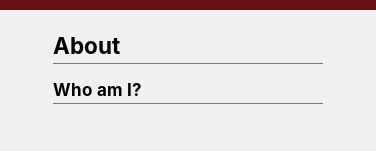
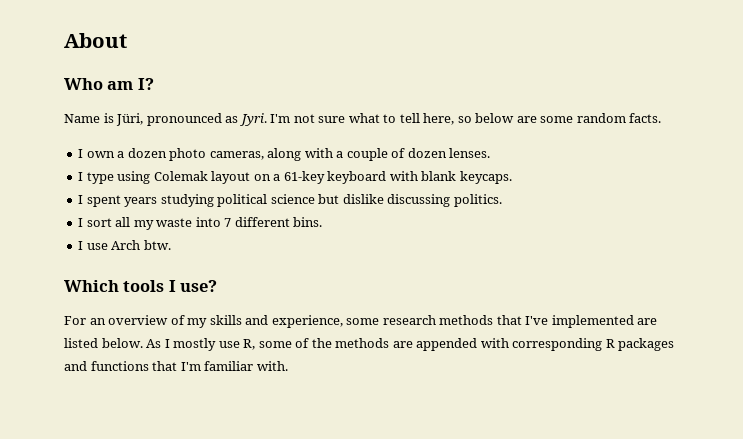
(143, 89) none -> [64,113,662,126] [78,148,491,161] [78,171,512,184] [78,194,502,207] [78,217,323,230] [78,240,171,250] [64,280,218,292] [64,315,658,328] [64,338,675,351] [64,361,288,371] // Name is Jüri, pronounced as Jyri. I'm not sure what to tell here, so below are some random facts. // I own a dozen photo cameras, along with a couple of dozen lenses. // I type using Colemak layout on a 61-key keyboard with blank keycaps. // I spent years studying political science but dislike discussing politics. // I sort all my waste into 7 different bins. // I use Arch btw. // Which tools I use? // For an overview of my skills and experience, some research methods that I've implemented are listed below. As I mostly use R, some of the methods are appended with corresponding R packages and functions that I'm familiar with.

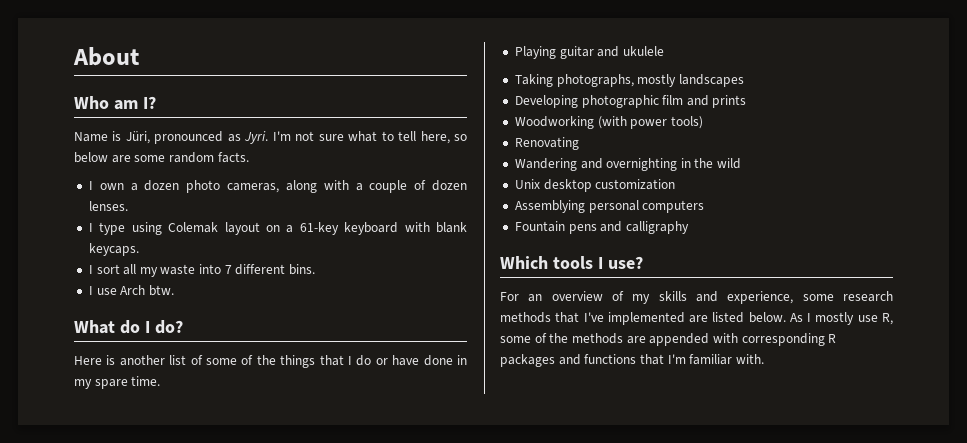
[78,194,502,207] // I spent years studying political science but dislike discussing politics. -> (139, 249) none
(171, 245) none -> [74,320,183,334] [74,355,467,368] [74,376,161,389] [514,46,664,59] [514,74,744,87] [514,95,747,108] [514,116,703,129] [514,137,579,150] [514,158,742,171] [514,179,676,192] [514,200,705,213] [514,221,689,234] // What do I do? // Here is another list of some of the things that I do or have done in my spare time. // Playing guitar and ukulele // Taking photographs, mostly landscapes // Developing photographic film and prints // Woodworking (with power tools) // Renovating // Wandering and overnighting in the wild // Unix desktop customization // Assemblying personal computers // Fountain pens and calligraphy

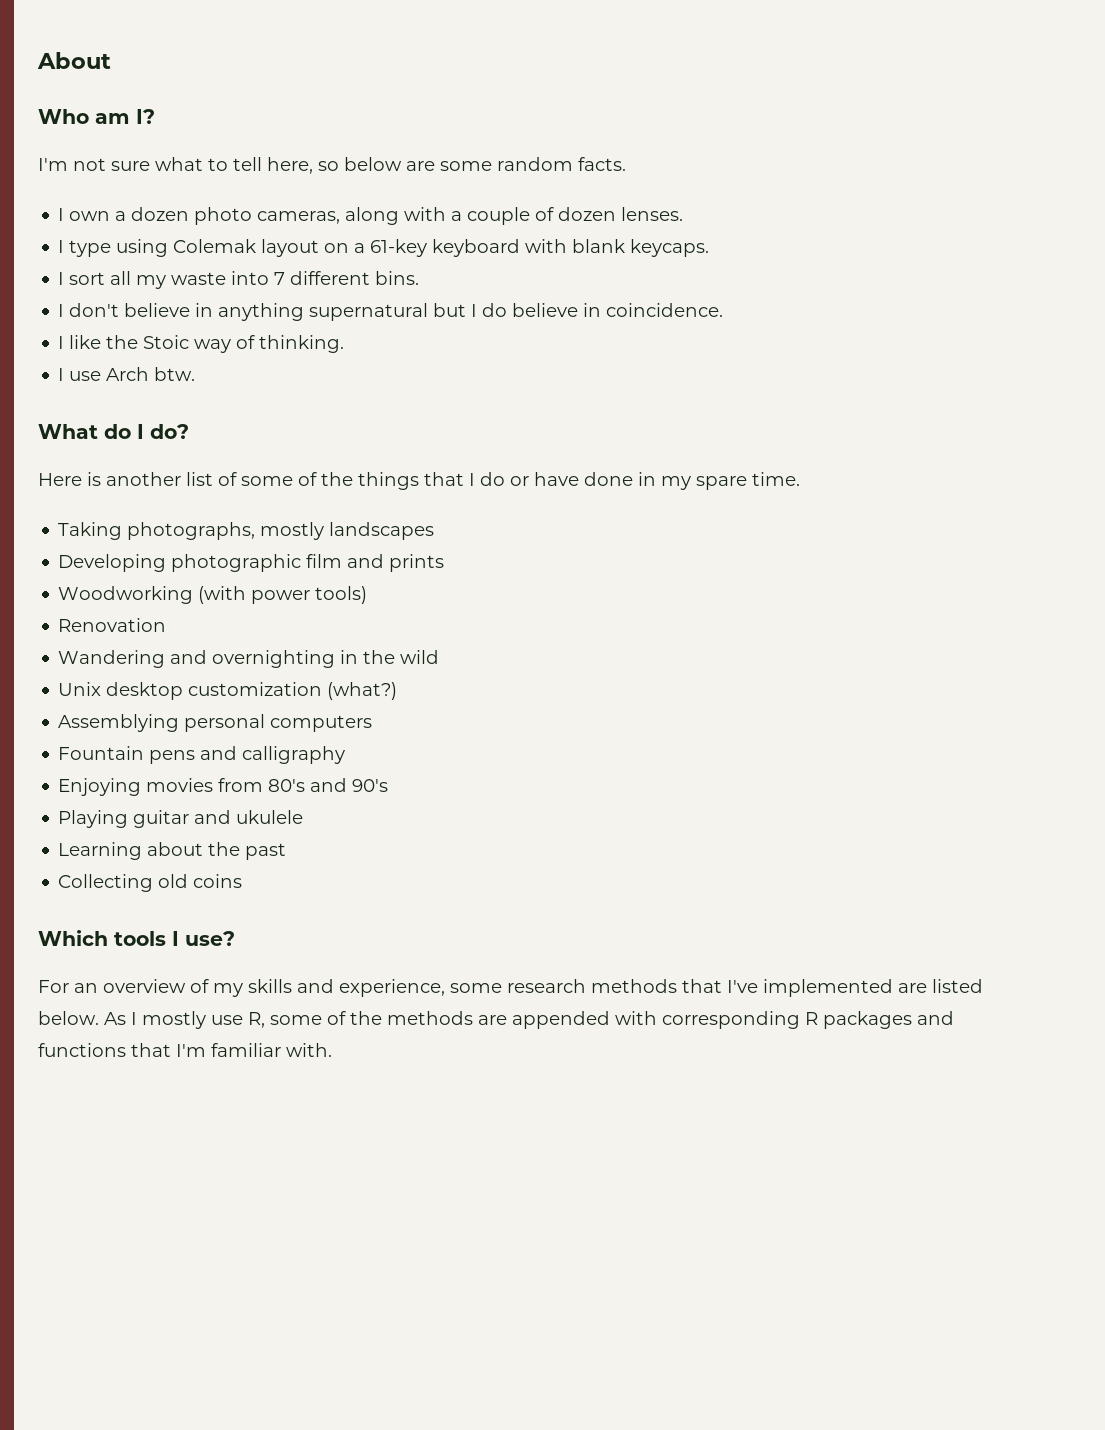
[74,131,269,144] Name is Jüri, pronounced as Jyri. -> (155, 116) none
(316, 269) none -> [58,303,724,321] [58,335,345,353] // I don't believe in anything supernatural but I do believe in coincidence. // I like the Stoic way of thinking.
[514,46,664,59] // Playing guitar and ukulele -> (800, 479) none
[514,137,579,150] Renovating -> [58,618,167,632] Renovation
(676, 184) none -> [327,682,398,700] (what?)
(689, 227) none -> [58,778,389,796] [58,810,304,828] [58,842,287,860] [58,874,243,892] // Enjoying movies from 80's and 90's // Playing guitar and ukulele // Learning about the past // Collecting old coins

